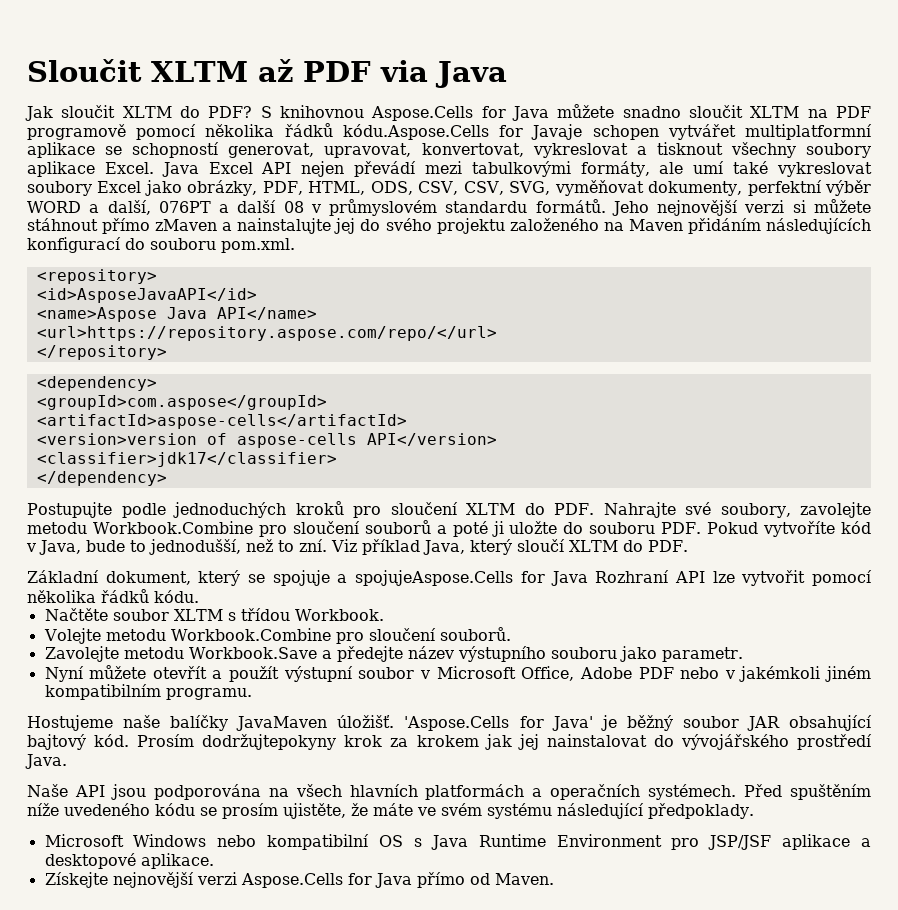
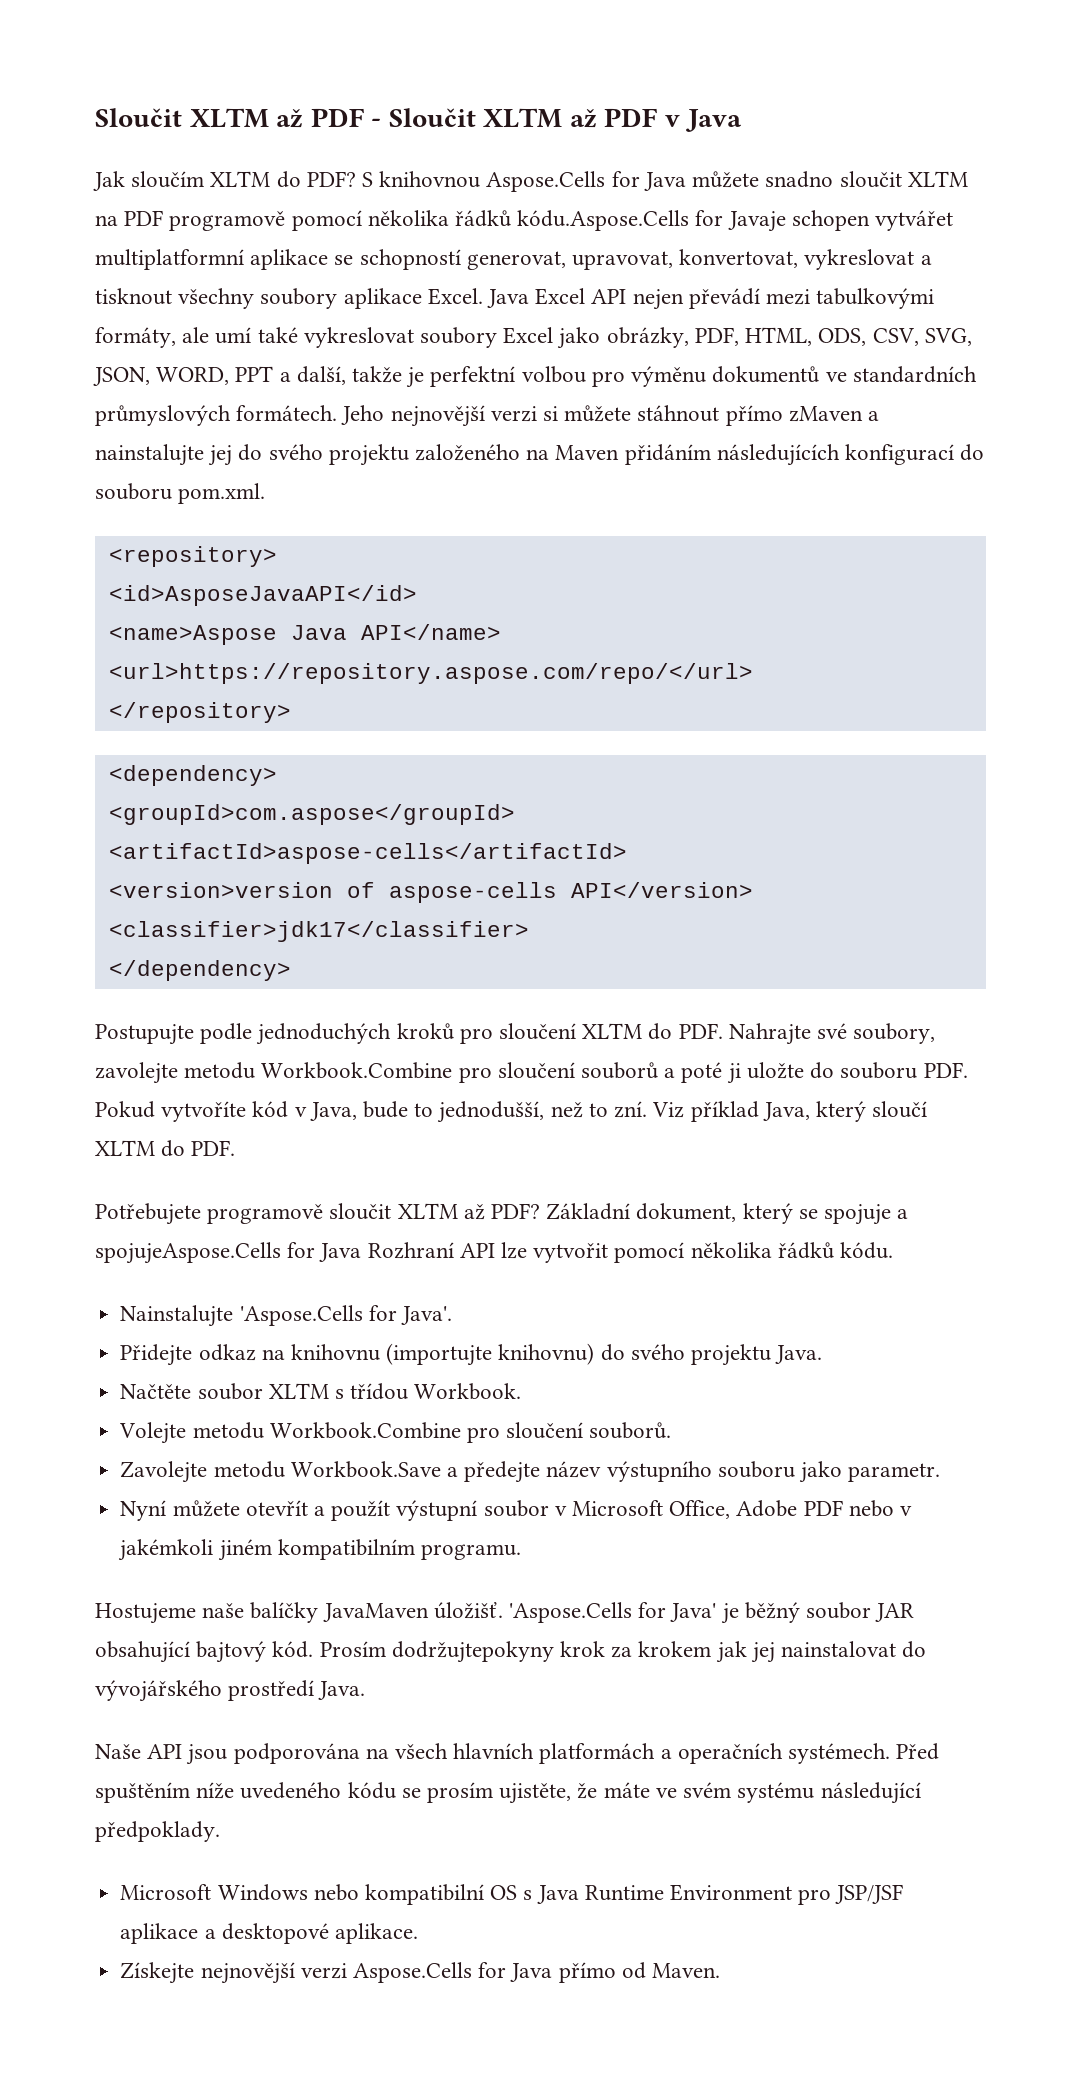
[27,59,428,82] Sloučit XLTM až PDF via -> [95,108,681,128] Sloučit XLTM až PDF - Sloučit XLTM až PDF v
[61,105,116,118] sloučit -> [131,171,205,188] sloučím
[463,180,871,196] [27,199,606,216] CSV, SVG, vyměňovat dokumenty, perfektní výběr WORD a další, 076PT a další 08 v průmyslovém standardu formátů. -> [924,328,972,346] [93,366,977,388] [95,405,338,426] SVG, JSON, WORD, PPT a další, takže je perfektní volbou pro výměnu dokumentů ve standardních průmyslových formátech.
(688, 546) none -> [95,1203,541,1225] Potřebujete programově sloučit XLTM až PDF?
(199, 596) none -> [120,1305,452,1327] [120,1343,823,1366] // Nainstalujte 'Aspose.Cells for Java'. // Přidejte odkaz na knihovnu (importujte knihovnu) do svého projektu Java.

